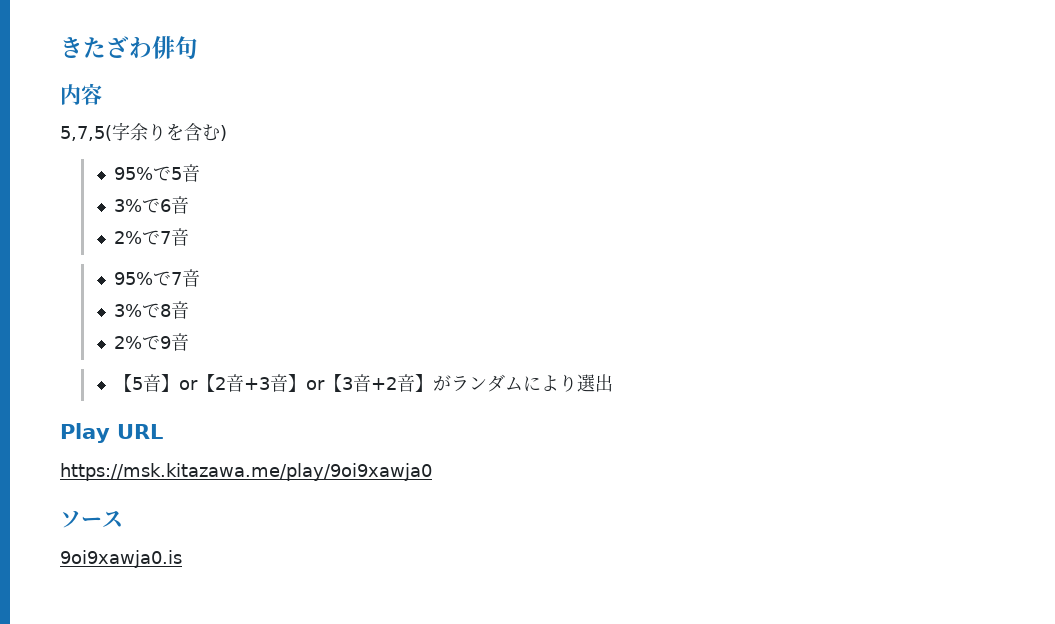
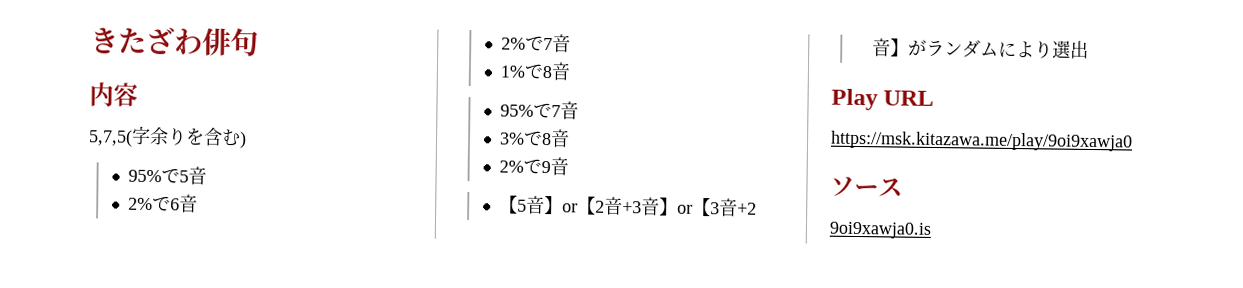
[113,199,142,212] 3% -> [128,197,154,211] 2%
(189, 237) none -> [500,62,572,81] // 1%で8音

